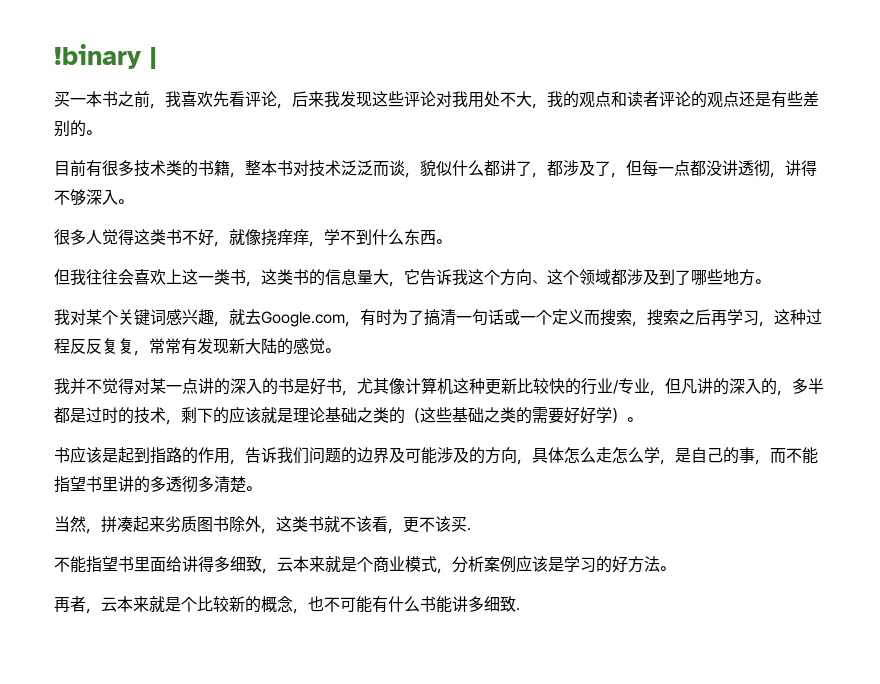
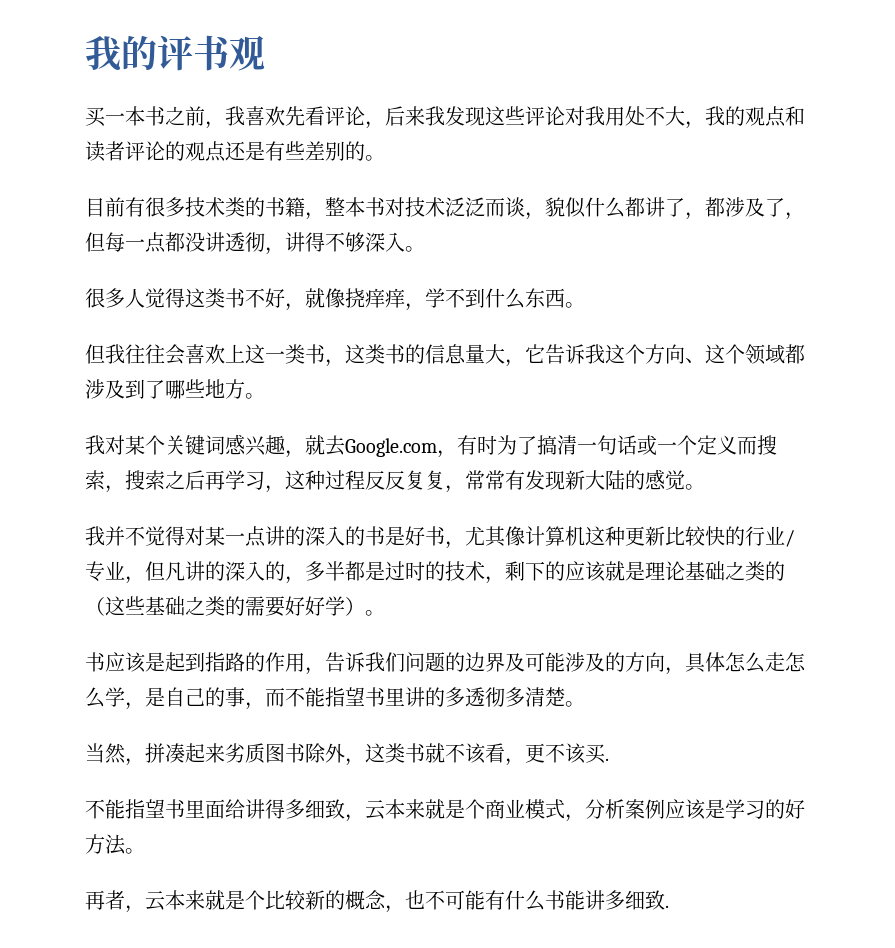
[54,44,156,69] !binary | -> [85,35,265,71] 我的评书观

